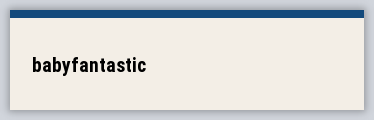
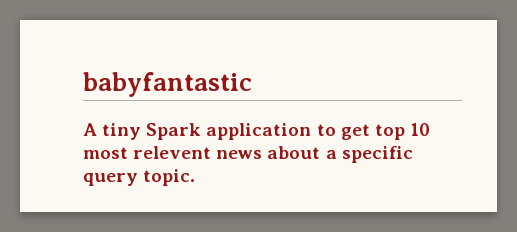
(146, 66) none -> [83,123,430,140] [83,146,413,163] [83,169,196,186] // A tiny Spark application to get top 10 most relevent news about a specific query topic.

